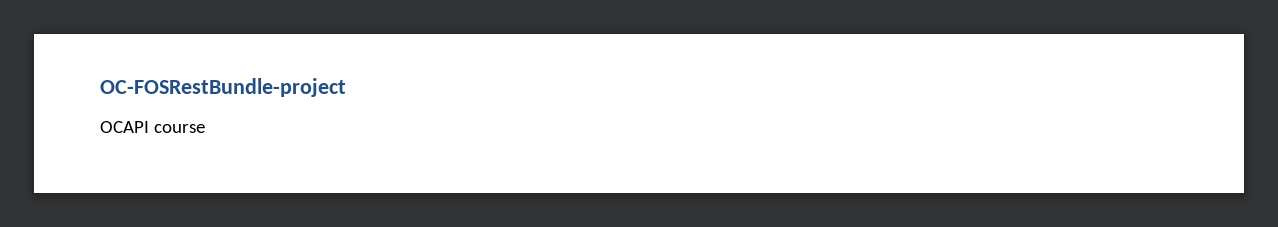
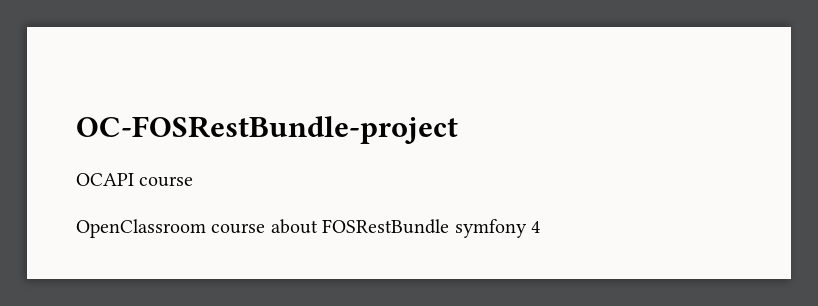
(205, 128) none -> [76,219,540,238] // OpenClassroom course about FOSRestBundle symfony 4

